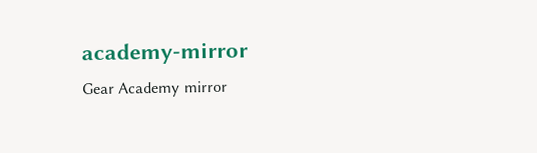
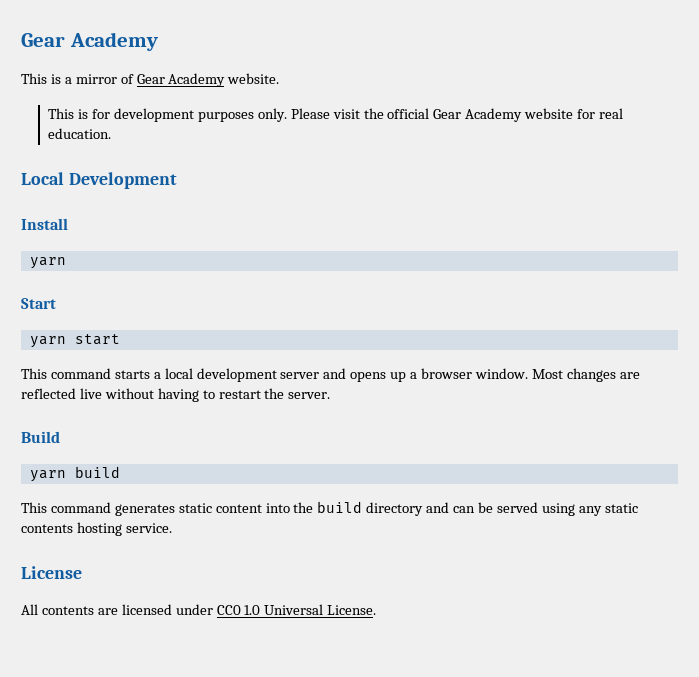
[81,41,249,66] [82,80,228,98] academy-mirror // Gear Academy mirror -> [21,32,158,51] [21,73,280,87] [48,108,623,122] [48,128,112,139] [21,172,177,189] [21,218,68,230] [29,257,66,269] [21,298,56,309] [29,334,120,348] [21,368,640,382] [21,388,331,402] [21,431,60,443] [29,466,120,482] [21,501,638,516] [21,522,172,536] [21,566,82,579] [21,604,377,615] Gear Academy // This is a mirror of Gear Academy website. // This is for development purposes only. Please visit the official Gear Academy website for real education. // Local Development // Install // yarn // Start // yarn start // This command starts a local development server and opens up a browser window. Most changes are reflected live without having to restart the server. // Build // yarn build // This command generates static content into the build directory and can be served using any static contents hosting service. // License // All contents are licensed under CC0 1.0 Universal License.

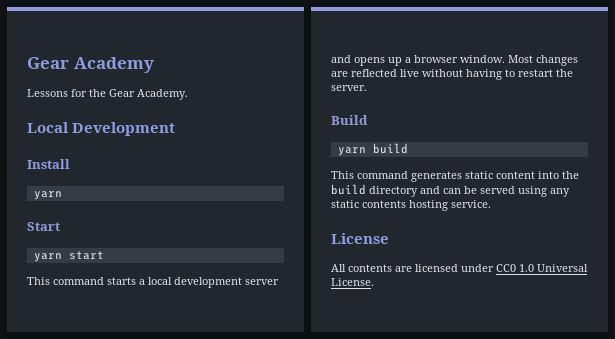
[21,73,280,87] [48,108,623,122] [48,128,112,139] This is a mirror of Gear Academy website. // This is for development purposes only. Please visit the official Gear Academy website for real education. -> [27,89,188,100] Lessons for the Gear Academy.

